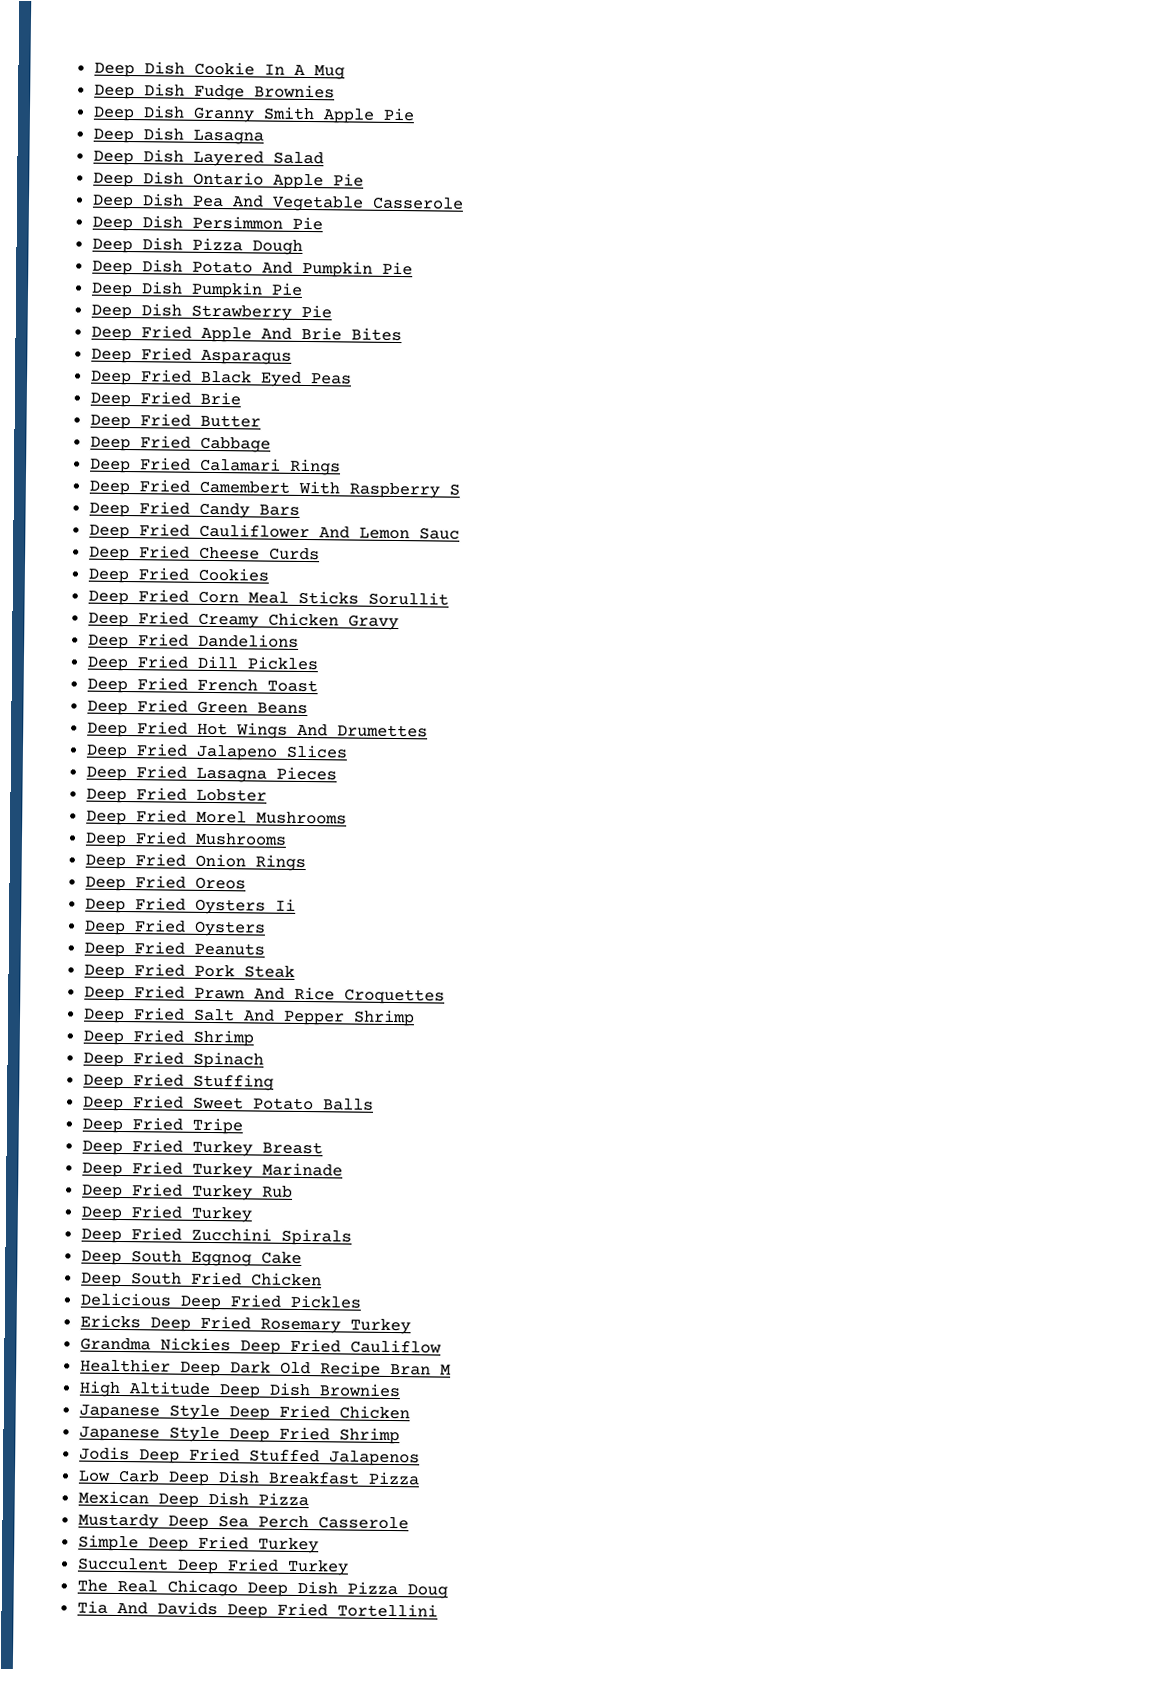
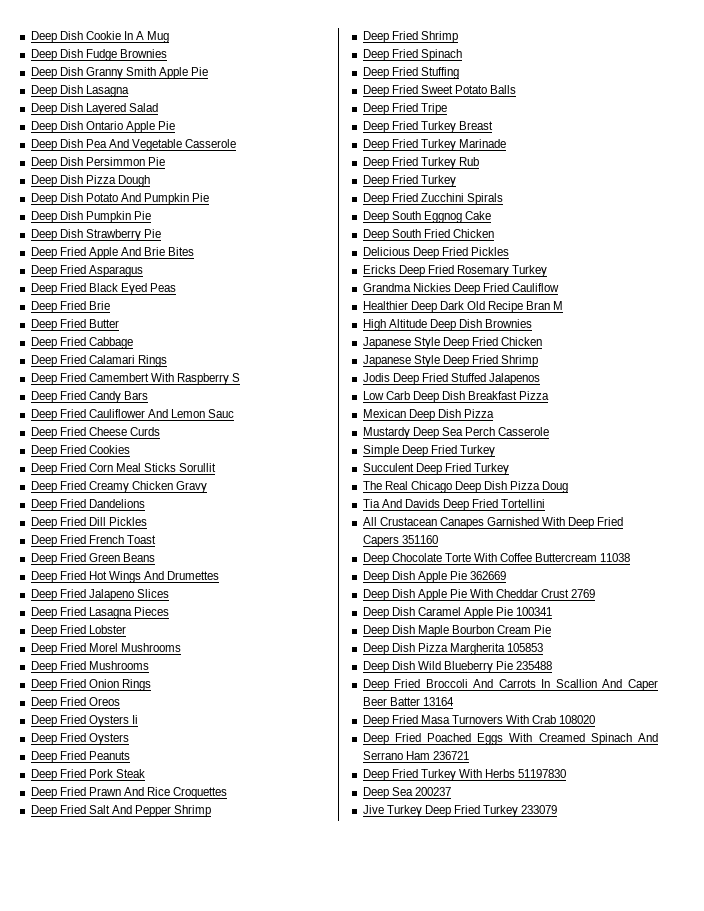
(438, 1610) none -> [362,517,624,529] [362,535,438,547] [362,553,631,565] [362,571,507,583] [362,589,596,601] [362,607,553,619] [362,625,552,637] [362,643,544,655] [362,661,553,673] [362,679,658,691] [362,697,454,706] [362,715,596,727] [362,733,658,745] [362,751,469,760] [362,769,567,781] [362,787,451,799] [362,805,558,817] // All Crustacean Canapes Garnished With Deep Fried Capers 351160 // Deep Chocolate Torte With Coffee Buttercream 11038 // Deep Dish Apple Pie 362669 // Deep Dish Apple Pie With Cheddar Crust 2769 // Deep Dish Caramel Apple Pie 100341 // Deep Dish Maple Bourbon Cream Pie // Deep Dish Pizza Margherita 105853 // Deep Dish Wild Blueberry Pie 235488 // Deep Fried Broccoli And Carrots In Scallion And Caper Beer Batter 13164 // Deep Fried Masa Turnovers With Crab 108020 // Deep Fried Poached Eggs With Creamed Spinach And Serrano Ham 236721 // Deep Fried Turkey With Herbs 51197830 // Deep Sea 200237 // Jive Turkey Deep Fried Turkey 233079

